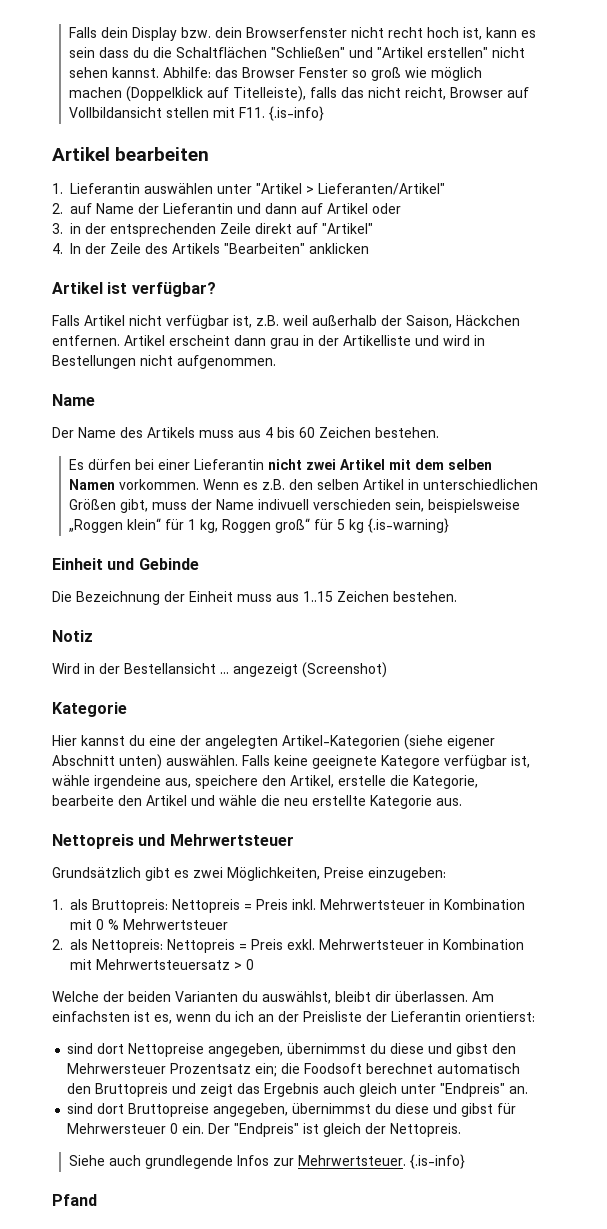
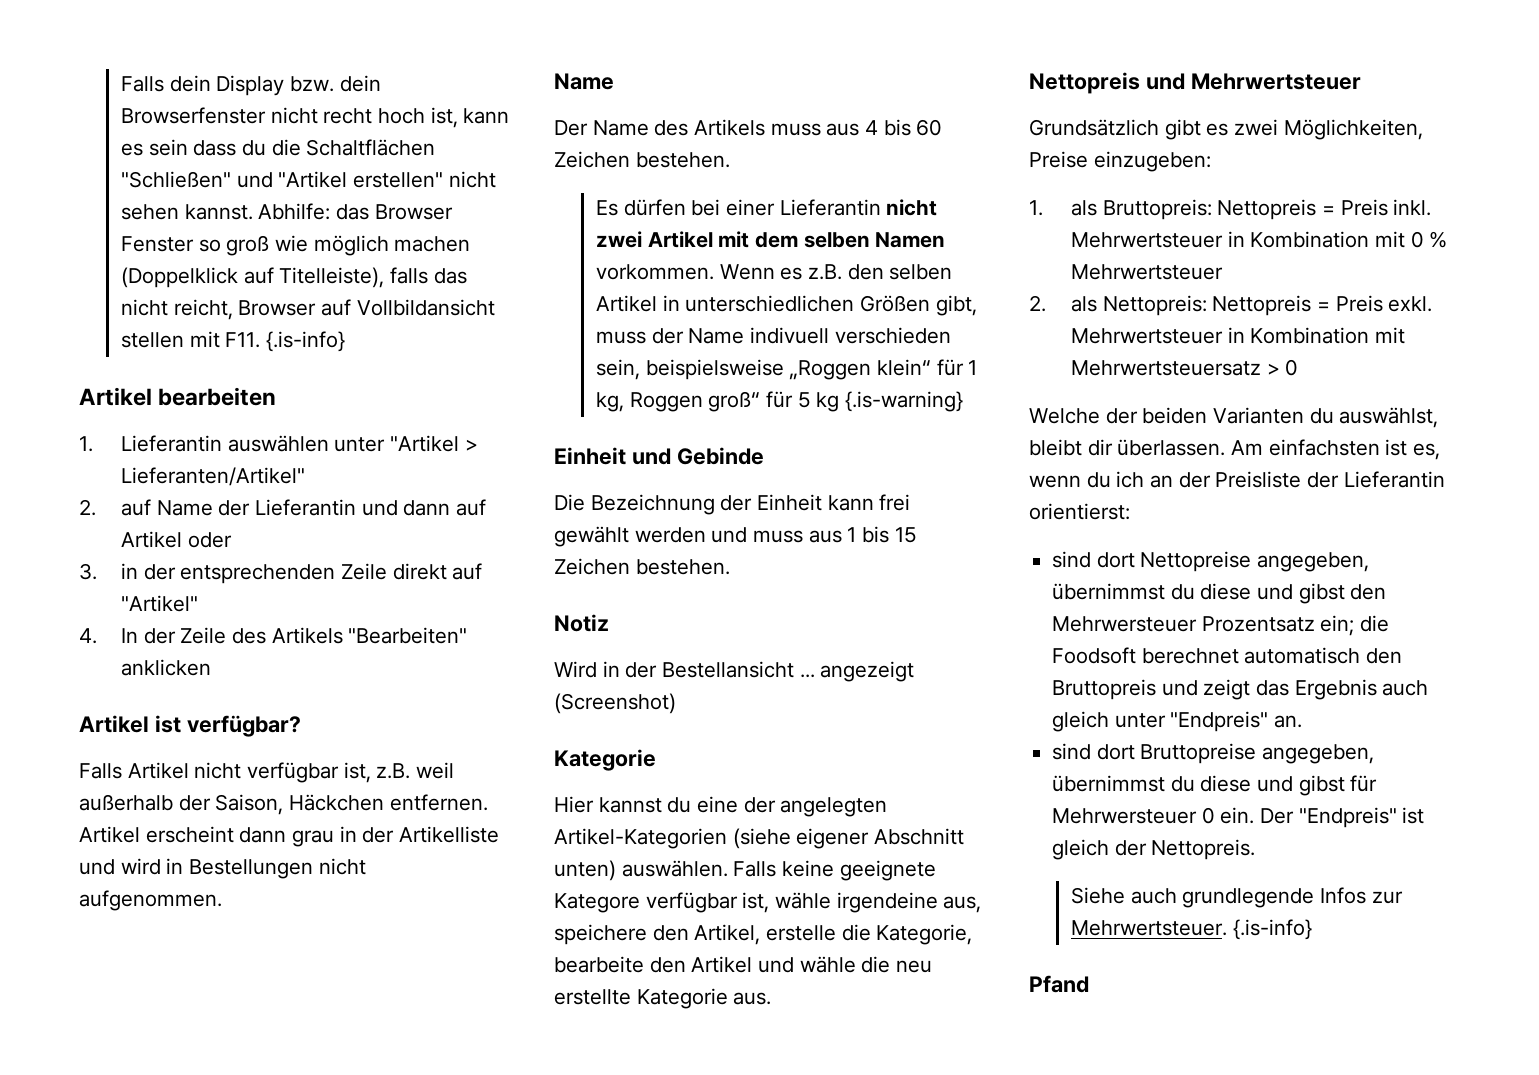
[237,591,333,602] muss aus 1..15 -> [827,494,911,511] [554,526,917,547] kann frei gewählt werden und muss aus 1 bis 15

